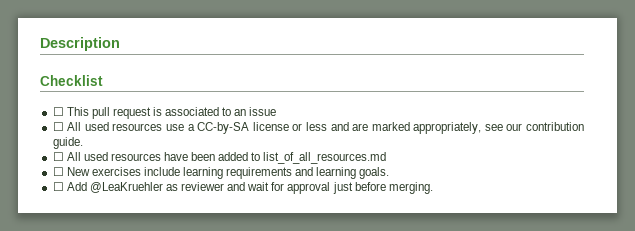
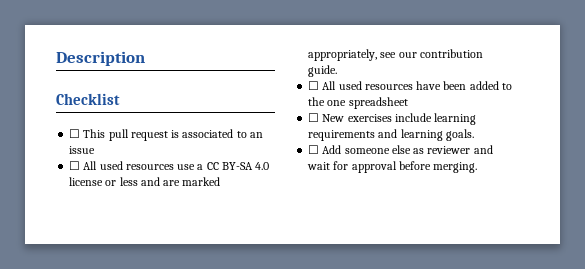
[197,122,250,134] CC-by-SA -> [206,162,270,170] CC BY-SA 4.0
[263,152,387,164] list_of_all_resources.md -> [308,97,408,109] the one spreadsheet
[89,182,163,193] @LeaKruehler -> [344,145,411,154] someone else
[332,182,353,194] just -> (397, 167) none

